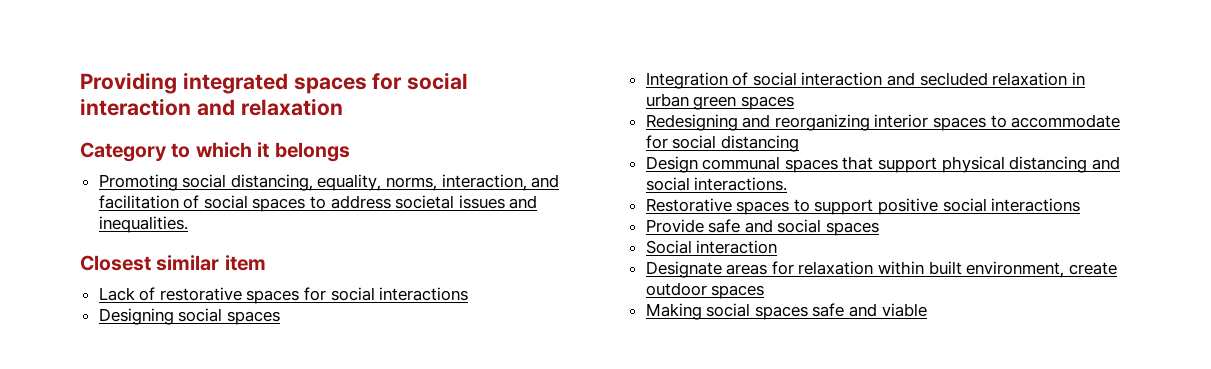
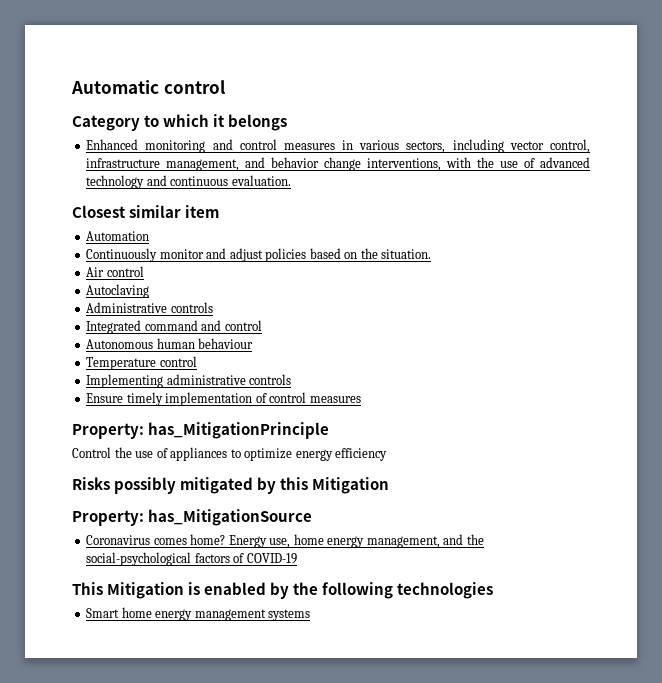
[80,72,469,94] [80,98,343,116] Providing integrated spaces for social interaction and relaxation -> [71,80,225,94] Automatic control
[98,174,560,191] [98,195,538,212] [98,216,188,233] [80,255,266,271] [98,287,469,304] [98,308,280,325] [645,72,1085,89] [645,93,794,110] [645,114,1121,131] [645,135,799,152] [645,156,1120,173] [645,177,788,191] [645,198,1081,215] [645,219,880,236] [645,240,778,254] [645,261,1117,278] [645,282,765,299] [645,303,927,320] Promoting social distancing, equality, norms, interaction, and facilitation of social spaces to address societal issues and inequalities. // Closest similar item // Lack of restorative spaces for social interactions // Designing social spaces // Integration of social interaction and secluded relaxation in urban green spaces // Redesigning and reorganizing interior spaces to accommodate for social distancing // Design communal spaces that support physical distancing and social interactions. // Restorative spaces to support positive social interactions // Provide safe and social spaces // Social interaction // Designate areas for relaxation within built environment, create outdoor spaces // Making social spaces safe and viable -> [86,139,591,153] [86,157,590,171] [86,175,291,189] [72,205,220,218] [86,231,150,241] [86,248,432,262] [86,266,144,277] [86,284,150,298] [86,302,213,313] [86,320,262,334] [86,338,254,349] [86,356,197,370] [86,374,292,388] [86,392,361,406] [72,422,330,439] [72,447,388,461] [72,477,390,494] [72,509,313,526] [86,534,484,548] [86,552,297,566] [72,582,494,599] [86,607,311,621] Enhanced monitoring and control measures in various sectors, including vector control, infrastructure management, and behavior change interventions, with the use of advanced technology and continuous evaluation. // Closest similar item // Automation // Continuously monitor and adjust policies based on the situation. // Air control // Autoclaving // Administrative controls // Integrated command and control // Autonomous human behaviour // Temperature control // Implementing administrative controls // Ensure timely implementation of control measures // Property: has_MitigationPrinciple // Control the use of appliances to optimize energy efficiency // Risks possibly mitigated by this Mitigation // Property: has_MitigationSource // Coronavirus comes home? Energy use, home energy management, and the social-psychological factors of COVID-19 // This Mitigation is enabled by the following technologies // Smart home energy management systems

